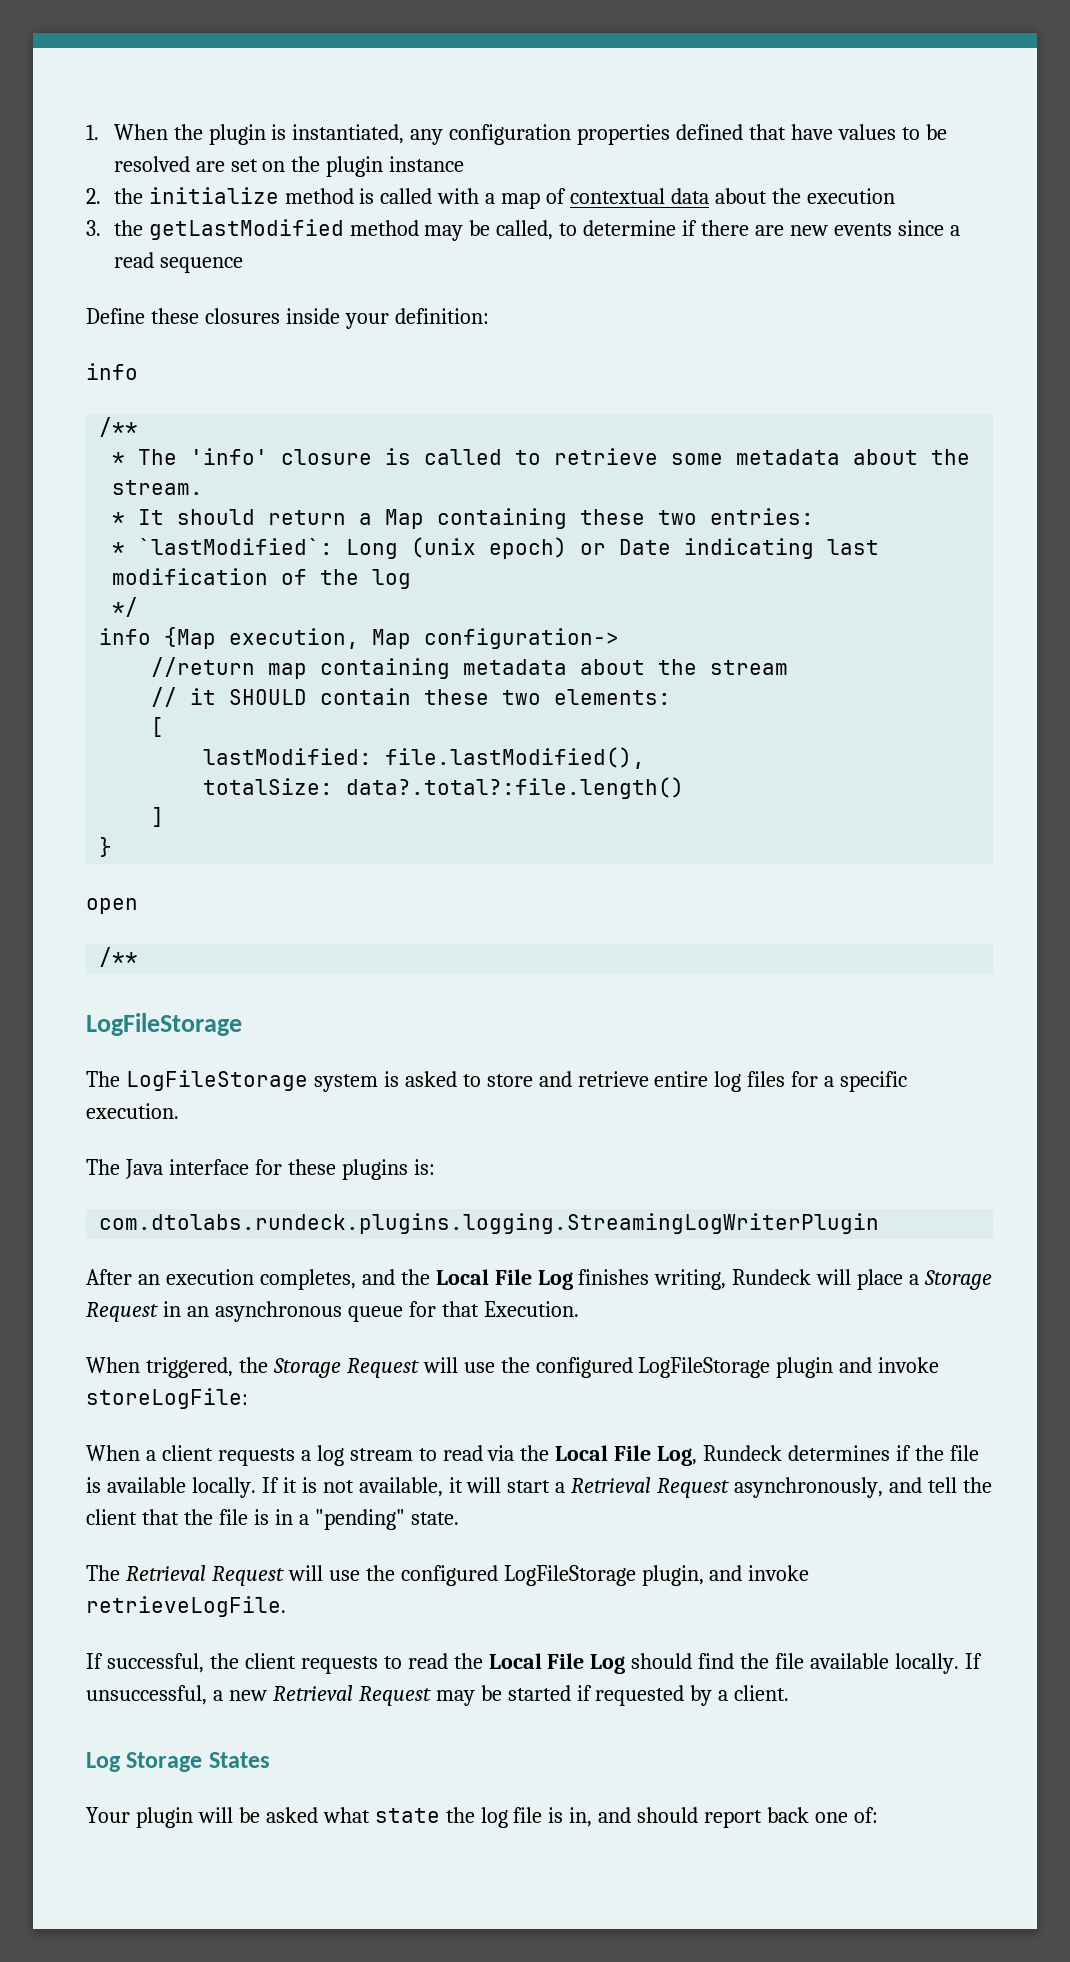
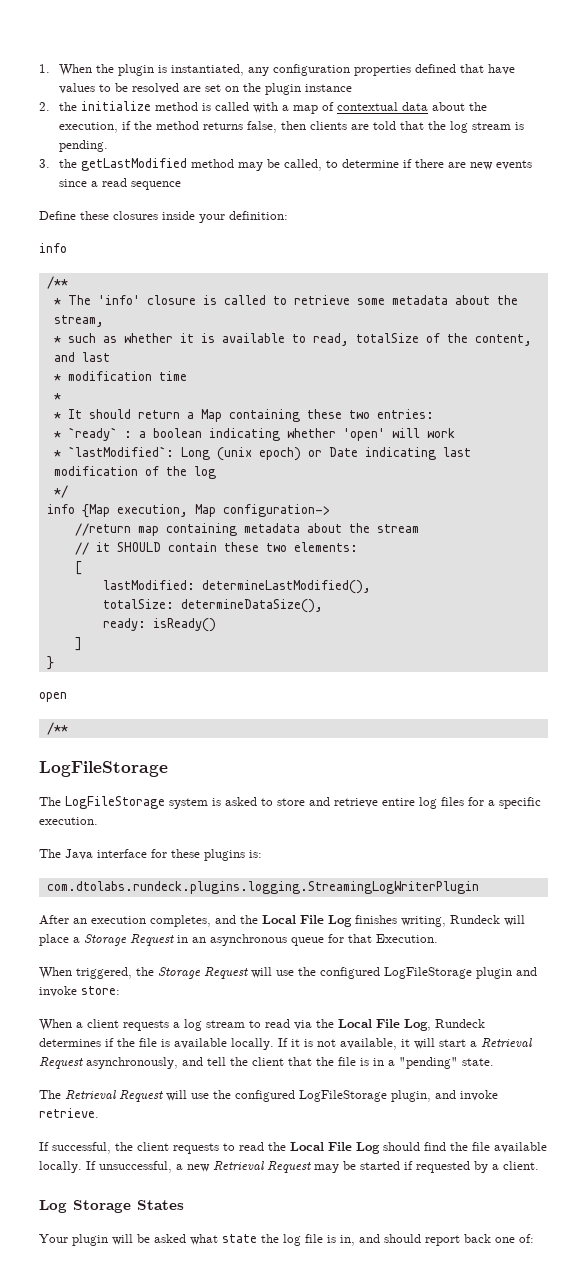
[806,188,895,204] execution -> [58,121,524,133] [58,140,108,152] execution, if the method returns false, then clients are told that the log stream is pending.
[112,480,204,495] stream. -> [53,315,104,327] [53,333,532,346] [53,352,110,362] [53,371,187,381] [53,393,61,400] stream, // * such as whether it is available to read, totalSize of the content, and last // * modification time // *
(815, 516) none -> [53,427,455,441] // * `ready` : a boolean indicating whether 'open' will work
[385,747,646,769] file.lastModified(), -> [201,580,371,594] determineLastModified(),
[346,777,685,799] data?.total?:file.length() -> [180,599,323,613] [102,618,216,632] determineDataSize(), // ready: isReady()
[86,1388,248,1409] storeLogFile: -> [81,986,120,995] store:
[86,1596,286,1617] retrieveLogFile. -> [39,1108,99,1118] retrieve.

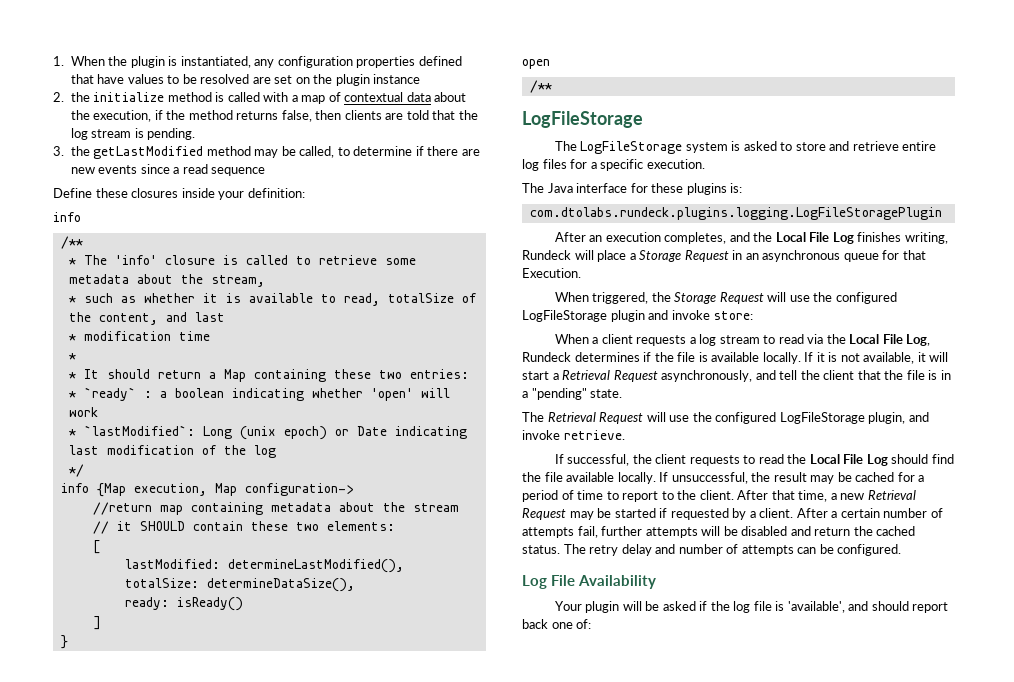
[46,881,479,894] com.dtolabs.rundeck.plugins.logging.StreamingLogWriterPlugin -> [529,207,942,220] com.dtolabs.rundeck.plugins.logging.LogFileStoragePlugin
(172, 1167) none -> [751,472,925,484] [522,490,828,502] the result may be cached for a period of time to report to the client. After that time,
[39,1200,184,1213] // Log Storage States -> [796,508,943,518] [522,526,916,538] [522,544,902,556] [522,575,657,589] After a certain number of attempts fail, further attempts will be disabled and return the cached status. The retry delay and number of attempts can be configured. // Log File Availability
[190,1234,257,1245] what state -> [699,601,708,611] if
[340,1235,355,1246] in, -> [787,601,845,613] 'available',

